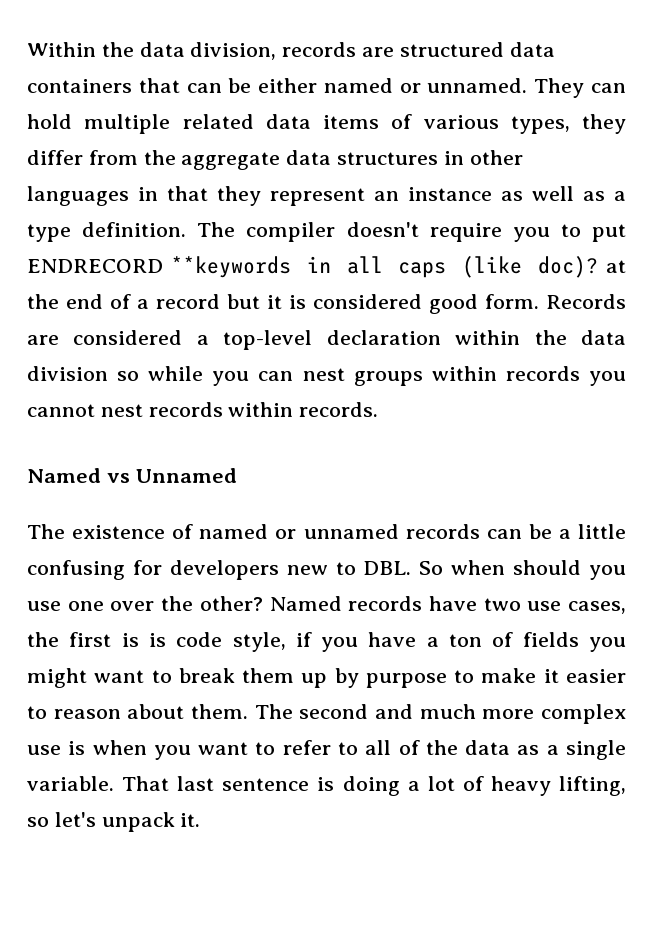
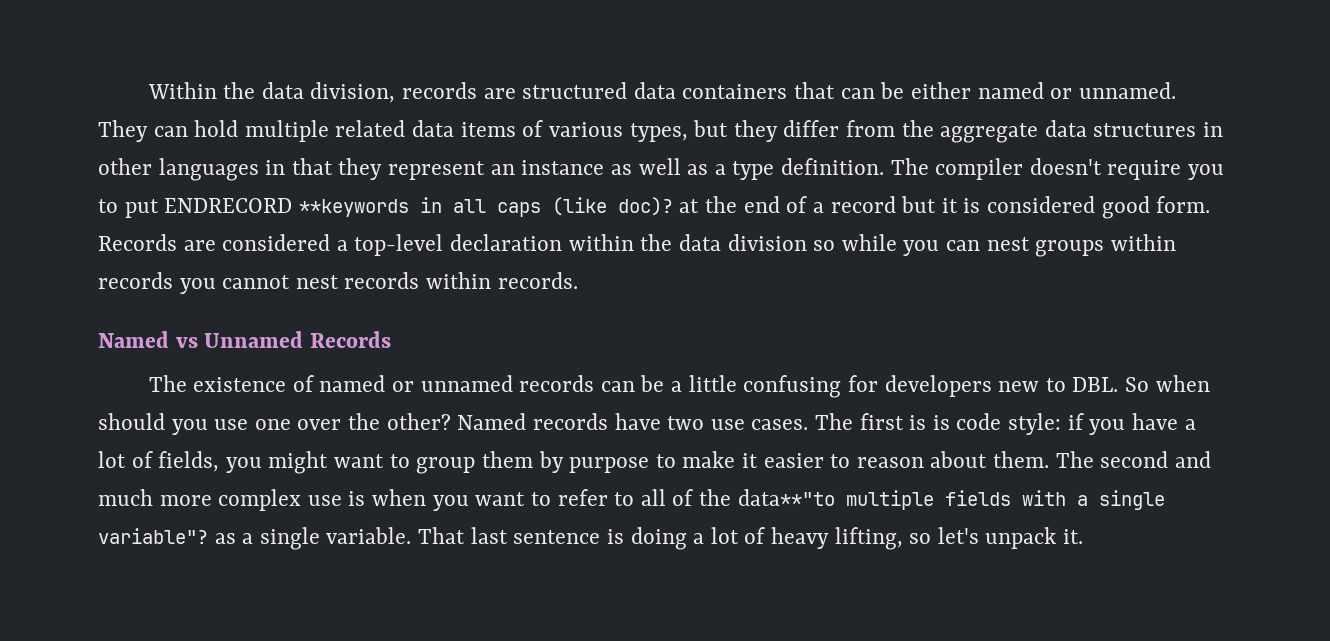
(570, 125) none -> [693,120,729,137] but
(237, 475) none -> [309,331,391,348] Records
[568,601,626,614] [27,632,59,647] cases, the -> [751,413,853,430] cases. The
[232,632,286,652] style, -> [1008,413,1062,435] style:
[449,632,579,647] ton of fields -> [98,451,220,472] lot of fields,
[178,668,328,688] break them up -> [416,451,533,474] group them
[465,740,511,755] data -> [737,489,1165,510] [98,528,208,544] data**"to multiple fields with a single variable"?

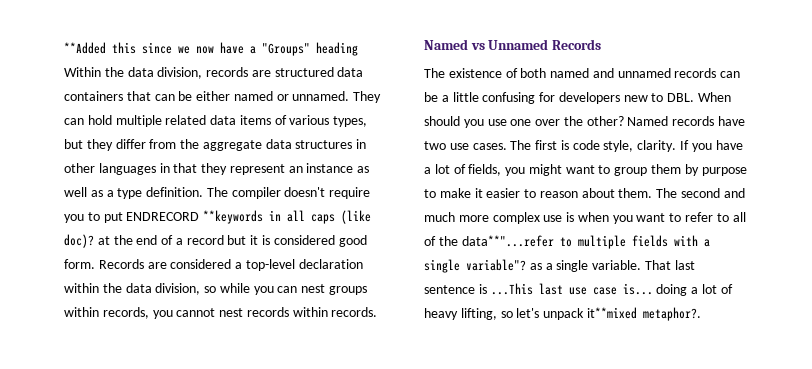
(147, 90) none -> [64,42,358,56] **Added this since we now have a "Groups" heading
[727,234,807,251] division -> [155,283,201,295] division,
[98,272,173,289] records -> [102,307,149,319] records,
[319,375,414,392] named or -> [520,68,614,78] both named and
[1124,375,1210,392] So when -> [698,92,732,102] When
[932,413,1084,435] is code style: if -> [572,140,690,152] code style, clarity. If
[737,489,835,506] data**"to -> [461,235,572,247] data**"...refer to
(624, 536) none -> [490,283,653,295] ...This last use case is...
[1063,529,1084,544] it. -> [586,307,701,321] it**mixed metaphor?.

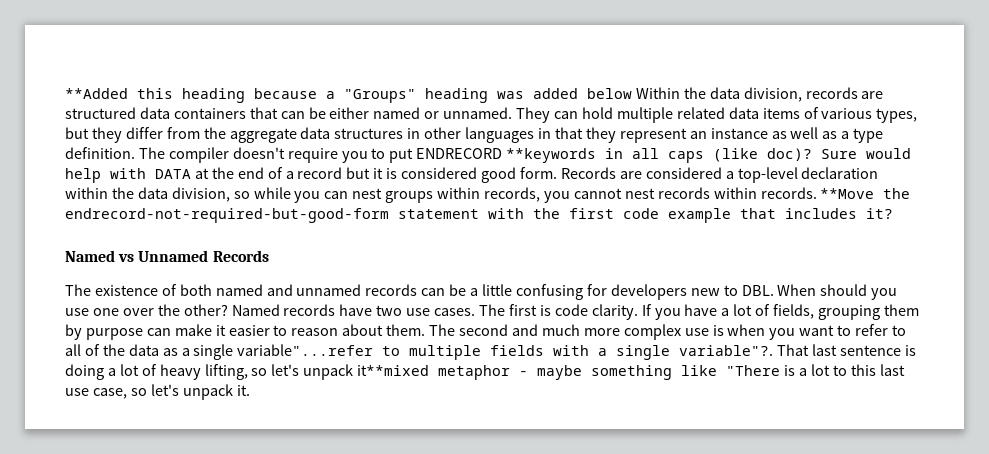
[142,42,358,56] since we now have a "Groups" heading -> [182,88,632,103] heading because a "Groups" heading was added below
(94, 241) none -> [821,148,912,159] [65,168,191,183] Sure would help with DATA
(378, 312) none -> [820,188,911,199] [65,208,893,223] **Move the endrecord-not-required-but-good-form statement with the first code example that includes it?
[603,140,634,152] style, -> (588, 310) none
[505,164,648,176] you might want to group -> [818,305,881,320] grouping
[424,189,436,198] to -> [146,328,171,336] can
[461,235,554,247] data**"...refer -> [128,344,374,360] data as a single variable"...refer
[466,259,695,272] [424,283,653,295] variable"? as a single variable. That last sentence is ...This last use case is... -> [679,344,917,356] variable"?. That last sentence is
[642,307,701,321] metaphor?. -> [438,364,905,380] [65,384,250,400] metaphor - maybe something like "There is a lot to this last use case, so let's unpack it.

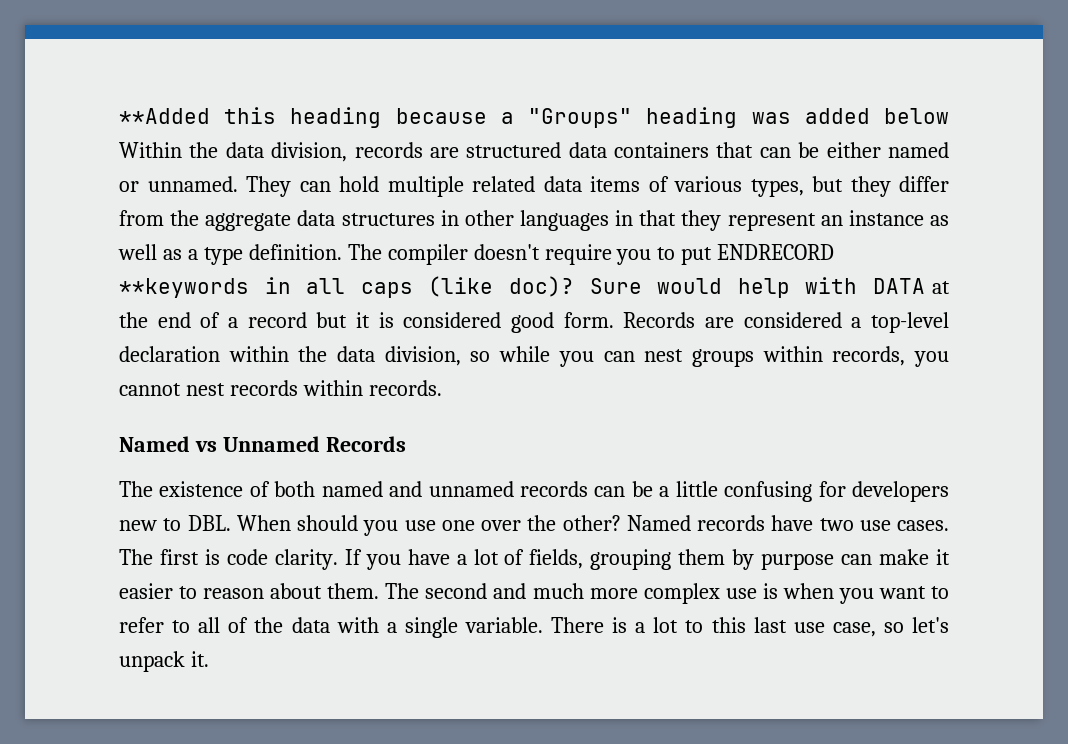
[820,188,911,199] [65,208,893,223] **Move the endrecord-not-required-but-good-form statement with the first code example that includes it? -> (442, 388) none
[162,344,917,360] [65,364,781,380] as a single variable"...refer to multiple fields with a single variable"?. That last sentence is doing a lot of heavy lifting, so let's unpack it**mixed metaphor - maybe something like "There -> [336,617,605,638] with a single variable. There

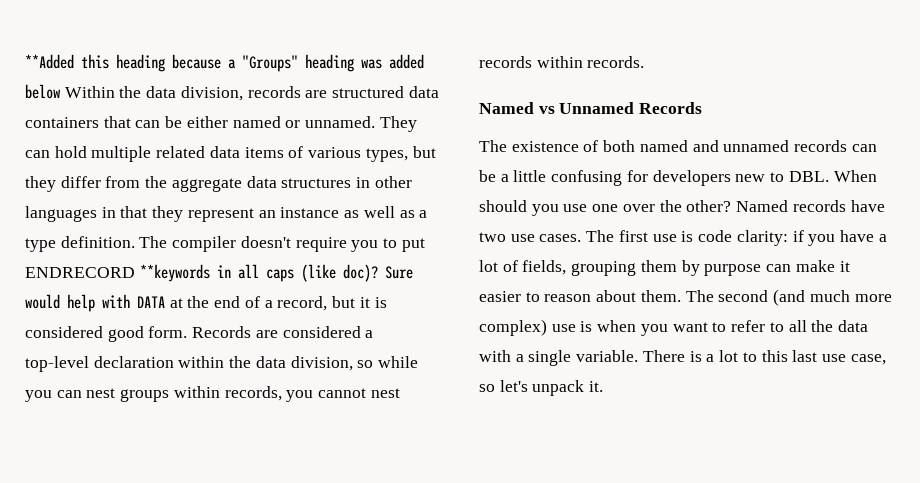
[247,312,307,328] record -> [277,296,328,311] record,
(199, 557) none -> [652,234,677,242] use
[274,549,362,570] clarity. If -> [736,230,804,246] clarity: if
[493,583,527,599] and -> [773,289,806,306] (and
[643,583,720,604] complex -> [479,319,547,336] complex)
[228,617,249,633] of -> (807, 326) none

